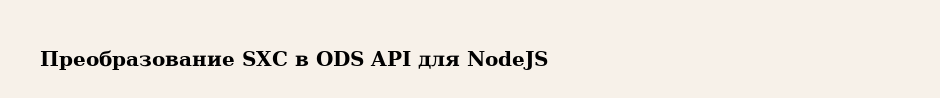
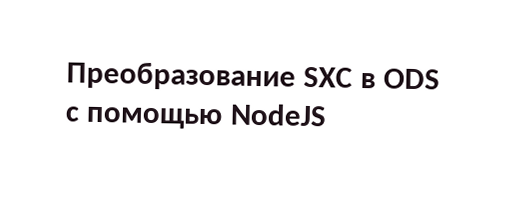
[370,51,460,69] API для -> [65,106,223,130] с помощью

